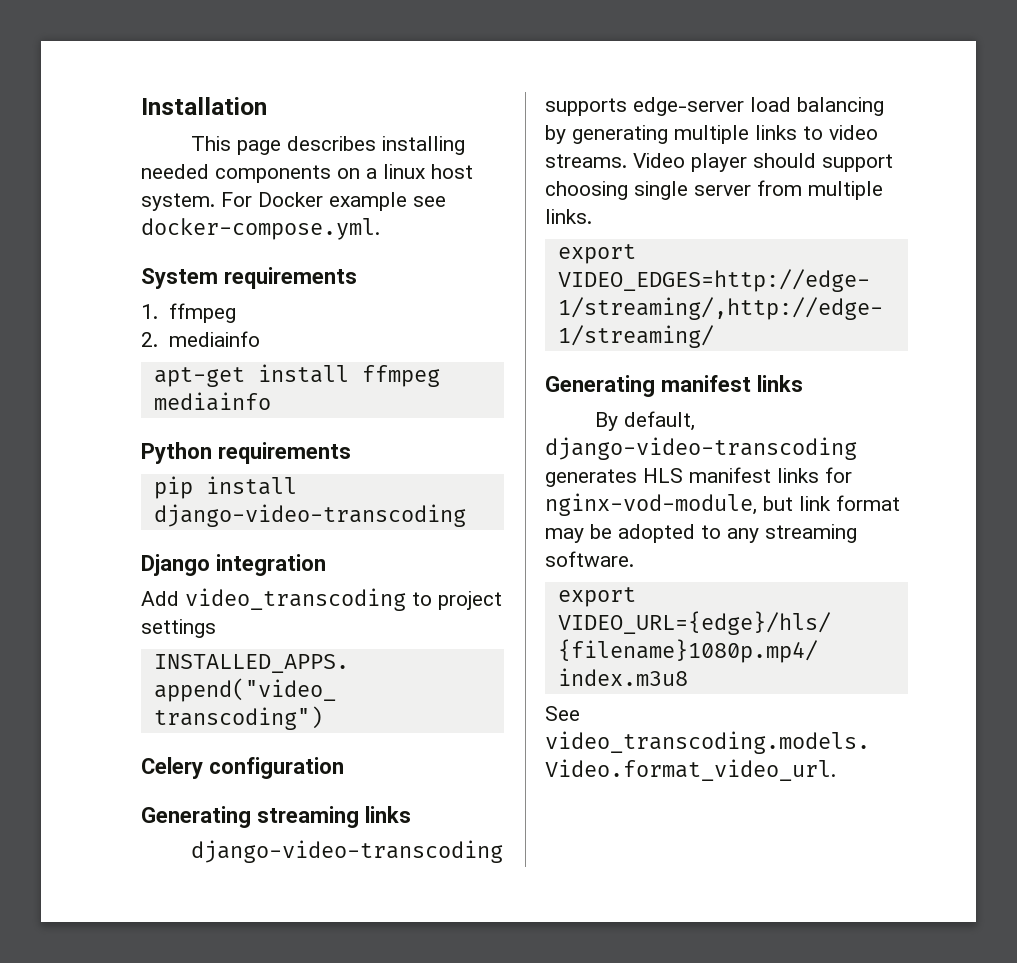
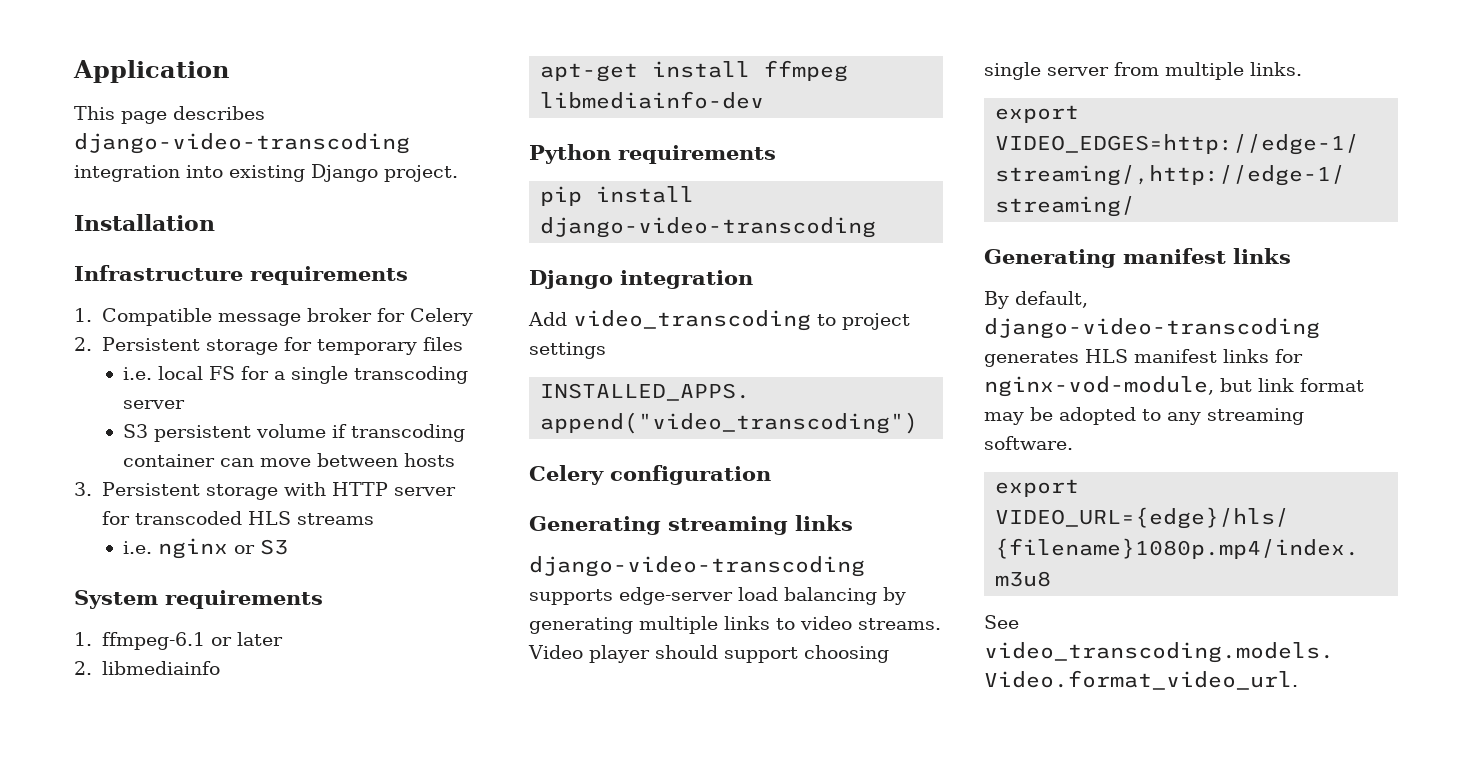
[141,97,267,115] Installation -> [73,60,229,83] Application
[382,136,466,155] [141,164,473,183] [141,192,446,211] [141,218,380,240] installing needed components on a linux host system. For Docker example see docker-compose.yml. -> [74,133,410,154] [74,164,458,182] [74,214,215,231] [74,265,408,285] [74,308,474,326] [74,337,464,355] [123,366,469,384] [123,400,186,409] [123,424,466,442] [123,453,456,467] [74,482,457,500] [102,511,375,525] [123,538,289,559] django-video-transcoding integration into existing Django project. // Installation // Infrastructure requirements // 1. Compatible message broker for Celery // 2. Persistent storage for temporary files // i.e. local FS for a single transcoding server // S3 persistent volume if transcoding container can move between hosts // 3. Persistent storage with HTTP server for transcoded HLS streams // i.e. nginx or S3
[168,303,236,323] [141,331,260,347] ffmpeg // 2. mediainfo -> [102,632,284,650] [74,661,221,675] ffmpeg-6.1 or later // 2. libmediainfo
[153,392,271,411] mediainfo -> [540,91,765,109] libmediainfo-dev

